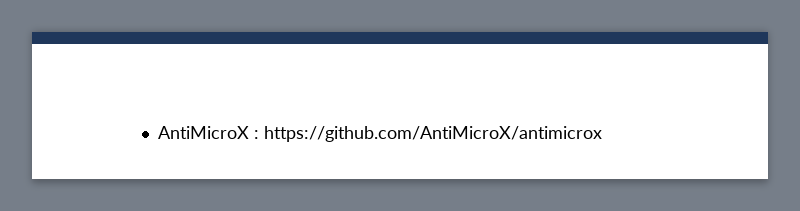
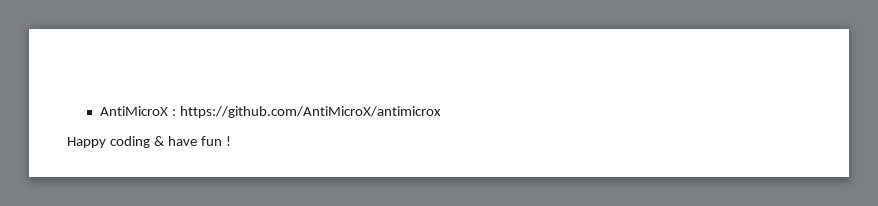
(603, 134) none -> [67,136,231,148] // Happy coding & have fun !

